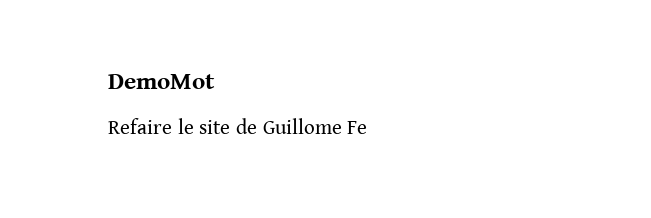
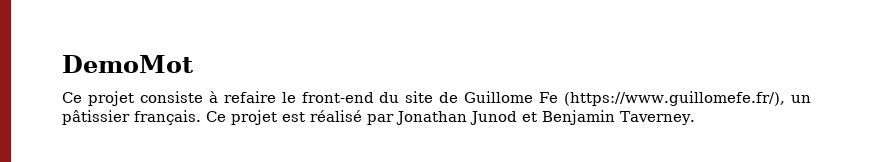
[108,118,368,134] Refaire le site de Guillome Fe -> [62,91,811,106] [62,110,695,125] Ce projet consiste à refaire le front-end du site de Guillome Fe (https://www.guillomefe.fr/), un pâtissier français. Ce projet est réalisé par Jonathan Junod et Benjamin Taverney.

